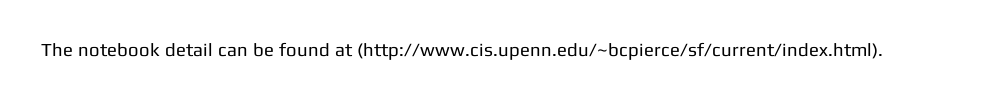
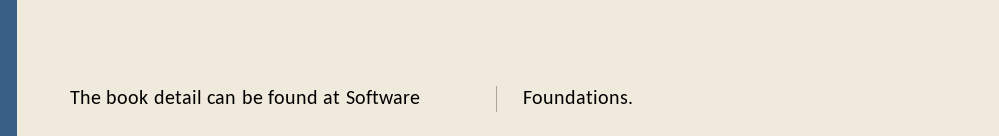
[77,43,160,57] notebook -> [106,90,149,104] book
[356,42,883,60] (http://www.cis.upenn.edu/~bcpierce/sf/current/index.html). -> [345,90,633,104] Software Foundations.

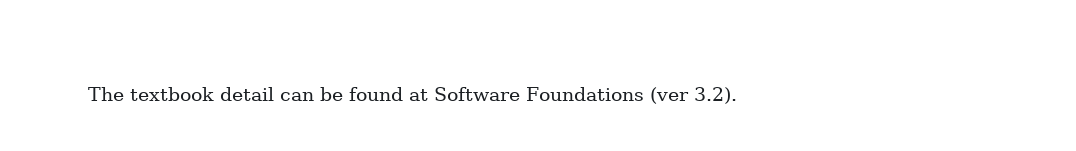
[106,90,149,104] book -> [130,87,214,101] textbook
[523,90,633,104] Foundations. -> [526,87,737,104] Foundations (ver 3.2).

